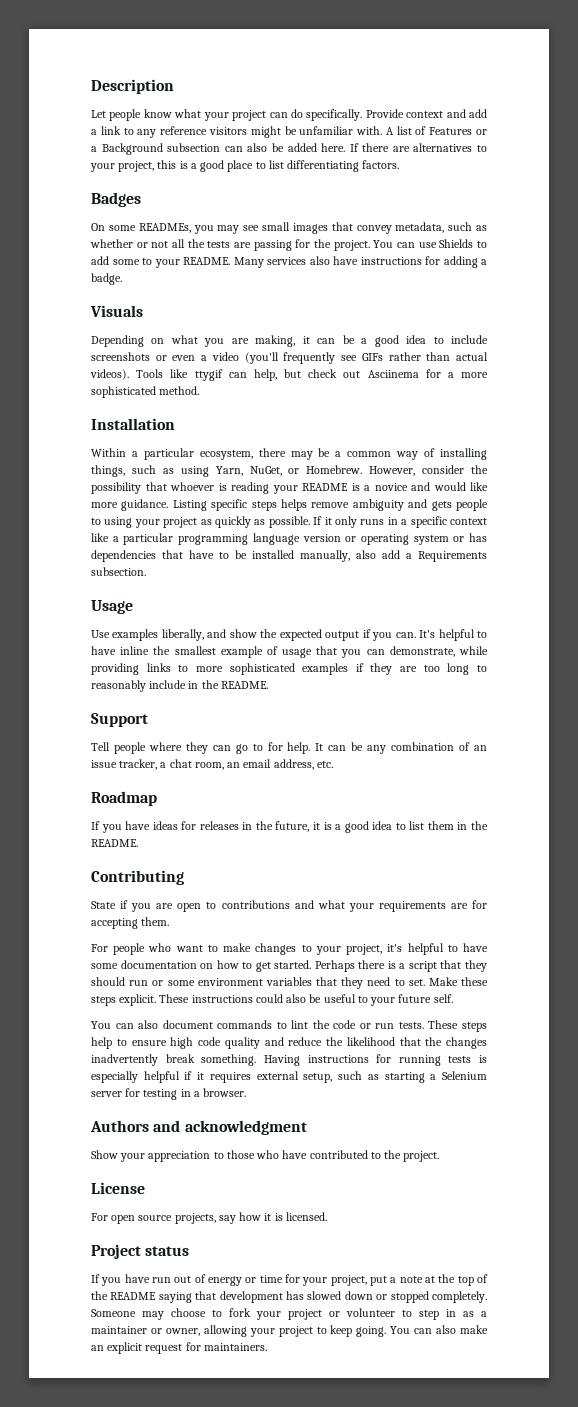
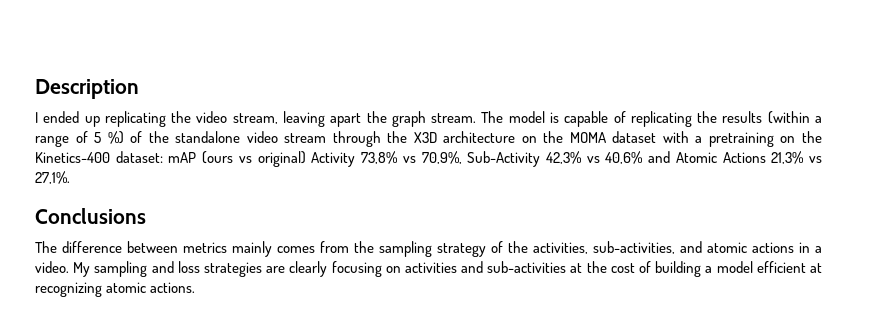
[91,109,488,121] [91,126,487,138] [91,143,487,155] [90,160,400,172] [91,192,141,207] [91,222,487,234] [90,239,488,251] [91,256,487,268] [91,273,122,285] [90,305,143,317] [91,335,488,347] [91,352,488,364] [90,369,488,381] [91,386,200,398] [91,418,175,430] [91,448,488,460] [91,465,488,477] [91,482,488,494] [91,499,488,511] [91,516,487,528] [91,533,487,545] [91,550,487,562] [91,567,146,576] [91,600,133,614] [91,629,487,641] [91,646,489,658] [91,663,487,675] [91,680,268,692] [91,713,148,727] [91,742,488,754] [91,759,333,770] [91,791,157,806] [91,821,488,833] [91,839,138,847] [91,870,184,885] [91,900,487,912] [91,917,170,929] [91,943,488,955] [91,960,488,972] [91,977,489,989] [91,994,453,1006] [91,1020,488,1032] [91,1037,487,1049] [91,1054,487,1066] [91,1071,488,1083] [91,1088,247,1100] [90,1120,307,1135] [91,1150,440,1162] [91,1182,145,1194] [91,1212,327,1224] [91,1244,190,1259] [91,1274,488,1286] [91,1291,487,1303] [91,1308,487,1320] [91,1325,489,1337] [91,1342,267,1354] Let people know what your project can do specifically. Provide context and add a link to any reference visitors might be unfamiliar with. A list of Features or a Background subsection can also be added here. If there are alternatives to your project, this is a good place to list differentiating factors. // Badges // On some READMEs, you may see small images that convey metadata, such as whether or not all the tests are passing for the project. You can use Shields to add some to your README. Many services also have instructions for adding a badge. // Visuals // Depending on what you are making, it can be a good idea to include screenshots or even a video (you'll frequently see GIFs rather than actual videos). Tools like ttygif can help, but check out Asciinema for a more sophisticated method. // Installation // Within a particular ecosystem, there may be a common way of installing things, such as using Yarn, NuGet, or Homebrew. However, consider the possibility that whoever is reading your README is a novice and would like more guidance. Listing specific steps helps remove ambiguity and gets people to using your project as quickly as possible. If it only runs in a specific context like a particular programming language version or operating system or has dependencies that have to be installed manually, also add a Requirements subsection. // Usage // Use examples liberally, and show the expected output if you can. It's helpful to have inline the smallest example of usage that you can demonstrate, while providing links to more sophisticated examples if they are too long to reasonably include in the README. // Support // Tell people where they can go to for help. It can be any combination of an issue tracker, a chat room, an email address, etc. // Roadmap // If you have ideas for releases in the future, it is a good idea to list them in the README. // Contributing // State if you are open to contributions and what your requirements are for accepting them. // For people who want to make changes to your project, it's helpful to have some documentation on how to get started. Perhaps there is a script that they should run or some environment variables that they need to set. Make these steps explicit. These instructions could also be useful to your future self. // You can also document commands to lint the code or run tests. These steps help to ensure high code quality and reduce the likelihood that the changes inadvertently break something. Having instructions for running tests is especially helpful if it requires external setup, such as starting a Selenium server for testing in a browser. // Authors and acknowledgment // Show your appreciation to those who have contributed to the project. // License // For open source projects, say how it is licensed. // Project status // If you have run out of energy or time for your project, put a note at the top of the README saying that development has slowed down or stopped completely. Someone may choose to fork your project or volunteer to step in as a maintainer or owner, allowing your project to keep going. You can also make an explicit request for maintainers. -> [35,111,823,127] [35,131,822,147] [35,151,822,167] [35,171,70,184] [35,208,146,224] [35,241,822,257] [35,261,822,277] [35,282,196,297] I ended up replicating the video stream, leaving apart the graph stream. The model is capable of replicating the results (within a range of 5 %) of the standalone video stream through the X3D architecture on the MOMA dataset with a pretraining on the Kinetics-400 dataset: mAP (ours vs original) Activity 73,8% vs 70,9%, Sub-Activity 42,3% vs 40,6% and Atomic Actions 21,3% vs 27,1%. // Conclusions // The difference between metrics mainly comes from the sampling strategy of the activities, sub-activities, and atomic actions in a video. My sampling and loss strategies are clearly focusing on activities and sub-activities at the cost of building a model efficient at recognizing atomic actions.

